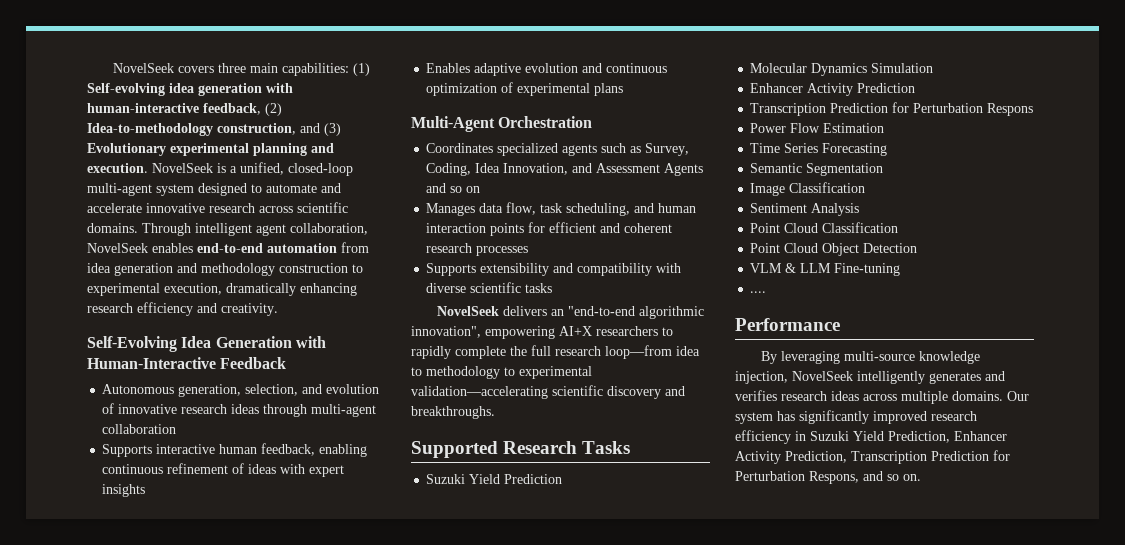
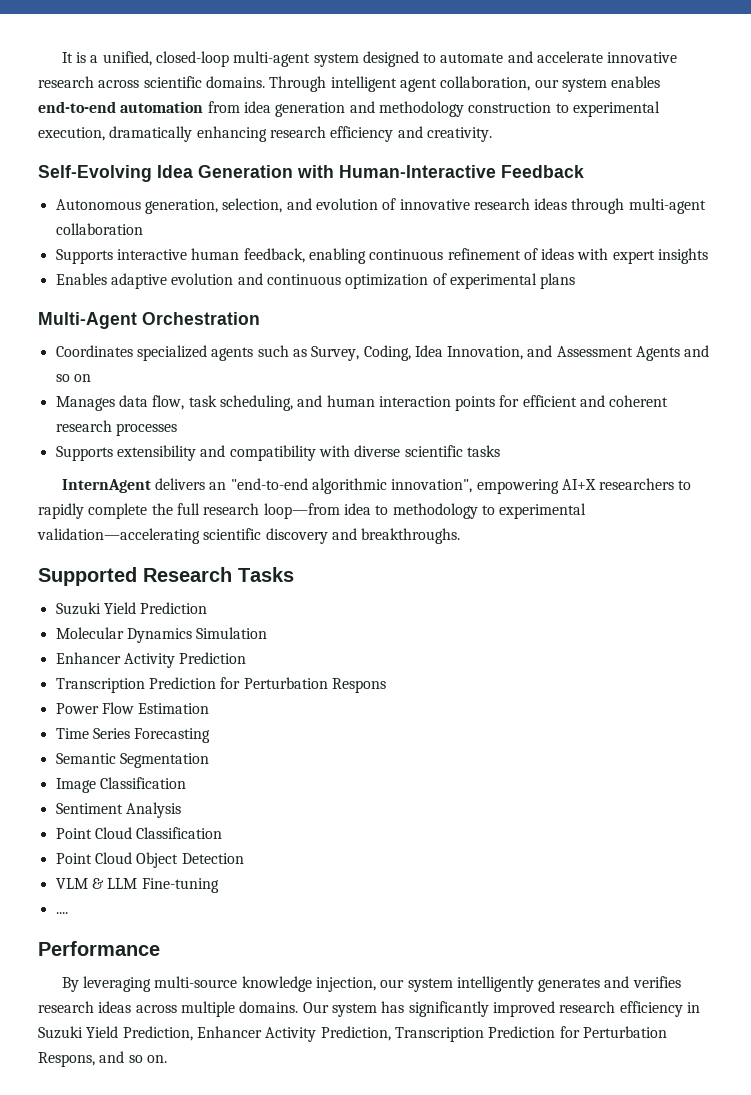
[112,63,370,76] [87,83,293,96] [87,103,282,116] [87,123,341,136] [87,143,334,156] [87,163,213,173] NovelSeek covers three main capabilities: (1) Self-evolving idea generation with human-interactive feedback, (2) Idea-to-methodology construction, and (3) Evolutionary experimental planning and execution. NovelSeek -> [61,52,73,63] It
[87,243,148,253] NovelSeek -> [534,78,607,92] our system
[436,306,499,316] NovelSeek -> [61,479,151,493] InternAgent
[792,371,853,381] NovelSeek -> [380,978,453,992] our system

